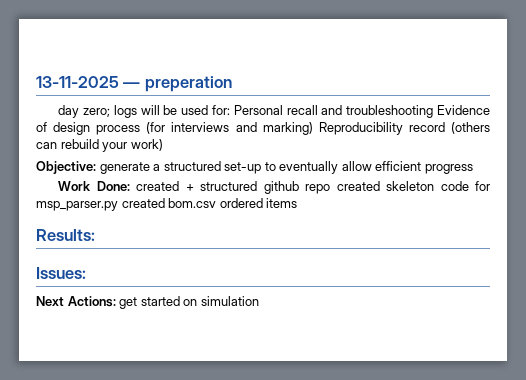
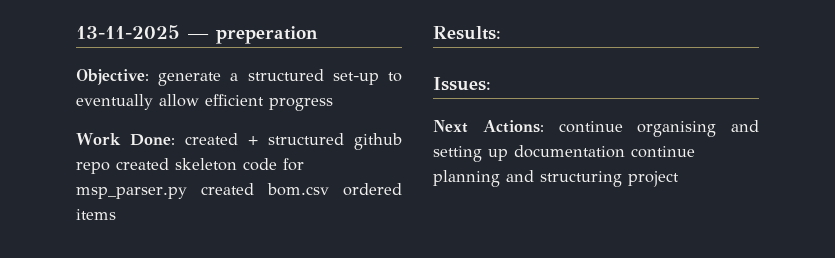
[58,105,490,118] [36,122,490,135] [36,139,163,152] // day zero; logs will be used for: Personal recall and troubleshooting Evidence of design process (for interviews and marking) Reproducibility record (others can rebuild your work) -> (318, 35) none
[119,296,259,309] get started on simulation -> [558,120,759,137] [433,145,695,162] [433,170,679,187] continue organising and setting up documentation continue planning and structuring project

